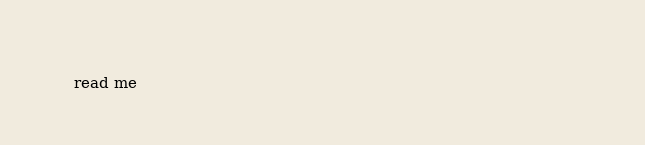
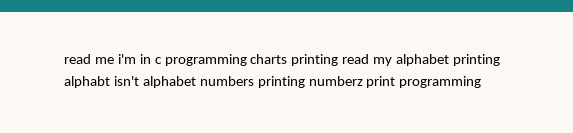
(137, 84) none -> [117,54,501,66] [64,76,482,88] i'm in c programming charts printing read my alphabet printing alphabt isn't alphabet numbers printing numberz print programming

